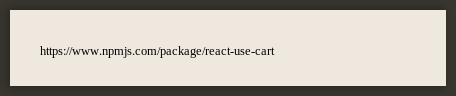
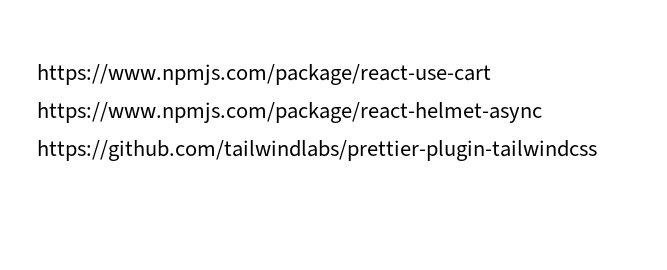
(275, 52) none -> [37,102,542,123] [37,140,597,161] https://www.npmjs.com/package/react-helmet-async https://github.com/tailwindlabs/prettier-plugin-tailwindcss

